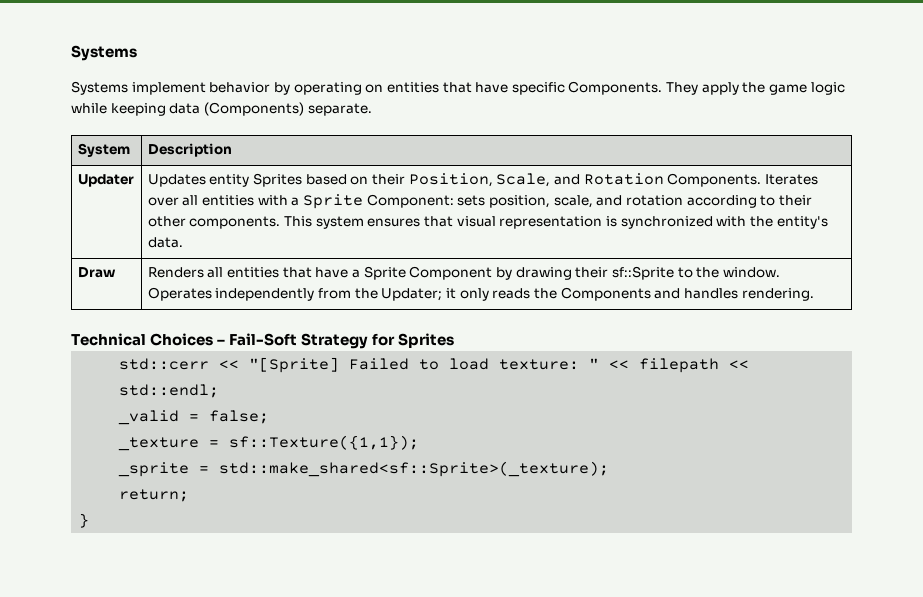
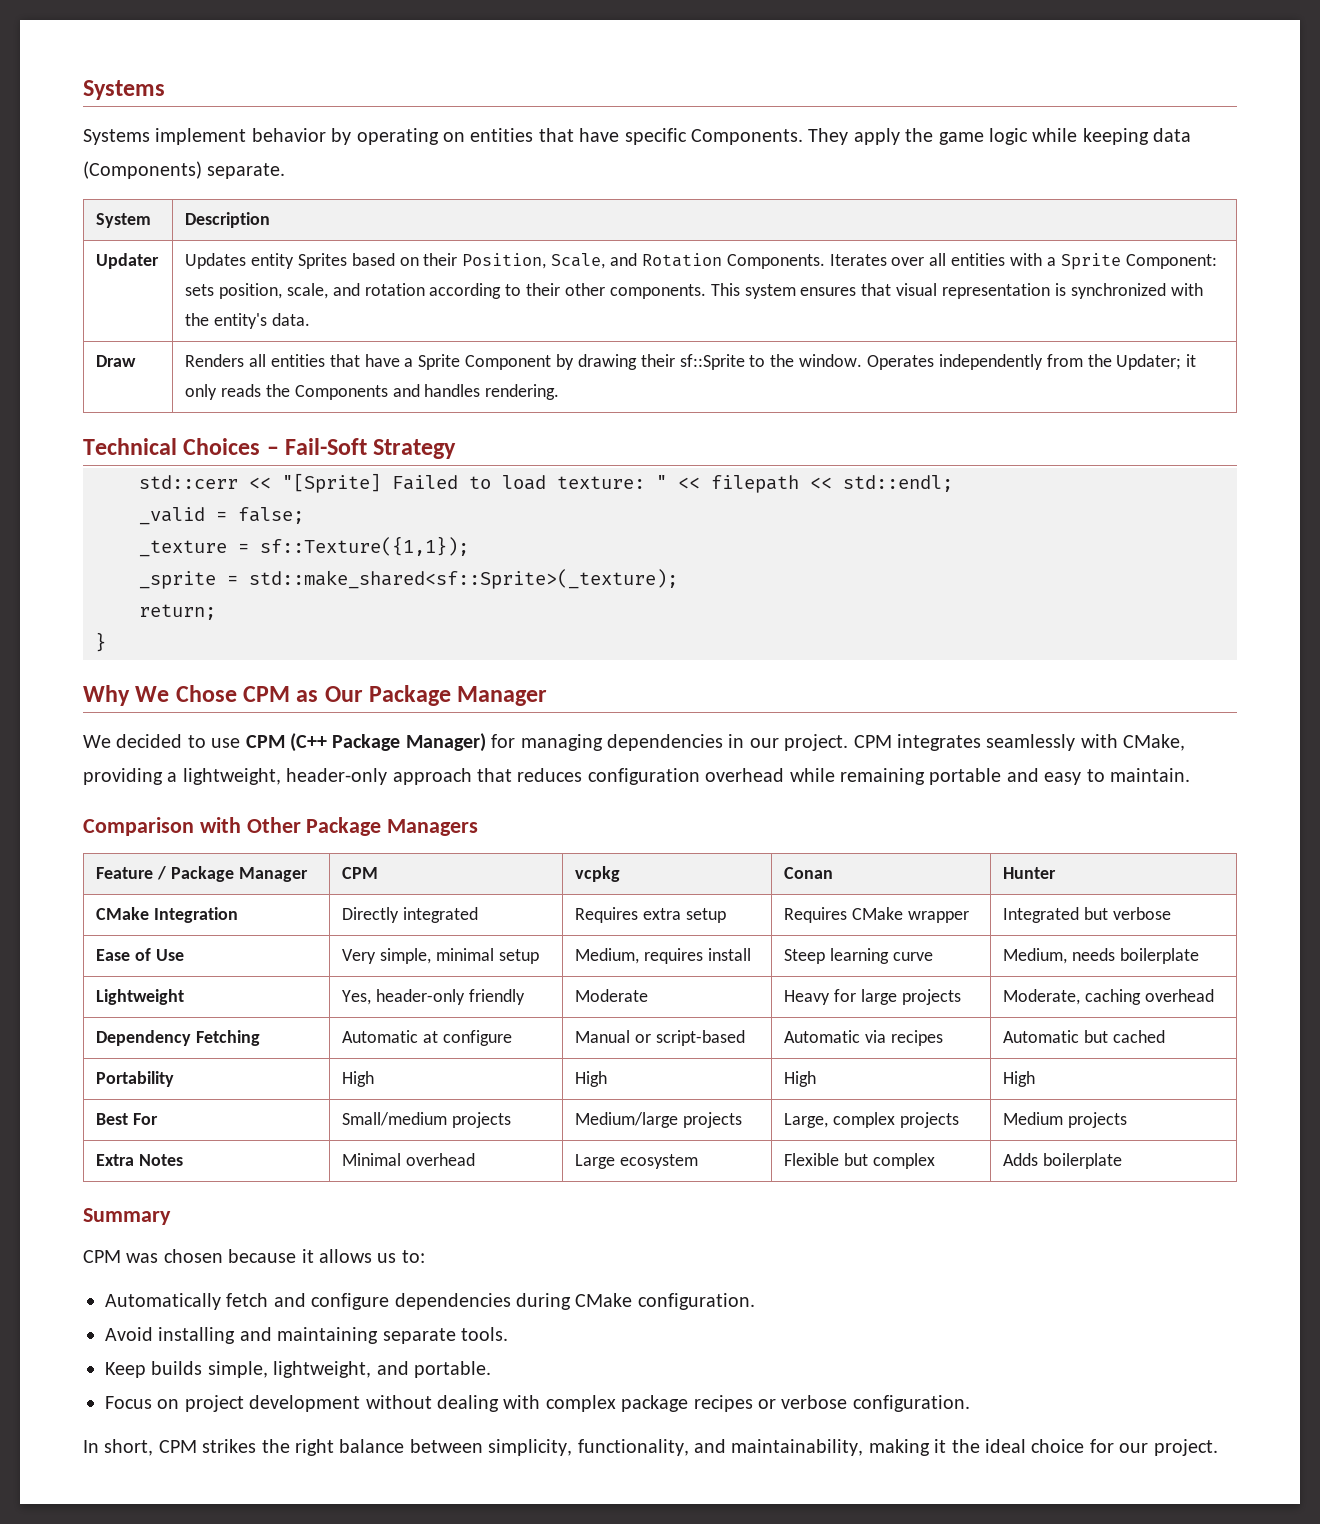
[372,333,455,348] for Sprites -> (457, 449) none
(90, 520) none -> [83,685,548,706] [83,733,1186,752] [83,768,1190,785] [83,817,479,836] [96,866,308,882] [342,867,379,879] [575,866,621,882] [784,867,834,879] [1003,867,1057,879] [96,907,238,923] [342,907,478,923] [575,907,726,923] [784,907,969,923] [1003,907,1171,923] [96,948,184,961] [342,948,539,964] [575,948,751,964] [784,948,933,964] [1003,948,1199,964] [96,989,185,1005] [342,989,525,1005] [575,989,649,1002] [784,989,961,1005] [1003,989,1214,1005] [96,1030,260,1046] [342,1030,512,1046] [575,1030,745,1046] [784,1030,943,1046] [1003,1030,1165,1043] [96,1071,175,1087] [342,1071,375,1087] [575,1071,608,1087] [784,1071,817,1087] [1003,1071,1036,1087] [96,1113,158,1125] [342,1112,511,1128] [575,1112,742,1128] [784,1112,959,1128] [1003,1112,1127,1128] [96,1154,183,1166] [342,1153,475,1166] [575,1154,698,1169] [784,1153,935,1169] [1003,1153,1122,1169] [83,1208,171,1225] [83,1249,425,1263] [105,1293,755,1310] [105,1327,508,1344] [105,1361,491,1378] [105,1395,970,1412] [83,1439,1218,1456] // Why We Chose CPM as Our Package Manager // We decided to use CPM (C++ Package Manager) for managing dependencies in our project. CPM integrates seamlessly with CMake, providing a lightweight, header-only approach that reduces configuration overhead while remaining portable and easy to maintain. // Comparison with Other Package Managers // Feature / Package Manager | CPM | vcpkg | Conan | Hunter // CMake Integration | Directly integrated | Requires extra setup | Requires CMake wrapper | Integrated but verbose // Ease of Use | Very simple, minimal setup | Medium, requires install | Steep learning curve | Medium, needs boilerplate // Lightweight | Yes, header-only friendly | Moderate | Heavy for large projects | Moderate, caching overhead // Dependency Fetching | Automatic at configure | Manual or script-based | Automatic via recipes | Automatic but cached // Portability | High | High | High | High // Best For | Small/medium projects | Medium/large projects | Large, complex projects | Medium projects // Extra Notes | Minimal overhead | Large ecosystem | Flexible but complex | Adds boilerplate // Summary // CPM was chosen because it allows us to: // Automatically fetch and configure dependencies during CMake configuration. // Avoid installing and maintaining separate tools. // Keep builds simple, lightweight, and portable. // Focus on project development without dealing with complex package recipes or verbose configuration. // In short, CPM strikes the right balance between simplicity, functionality, and maintainability, making it the ideal choice for our project.

